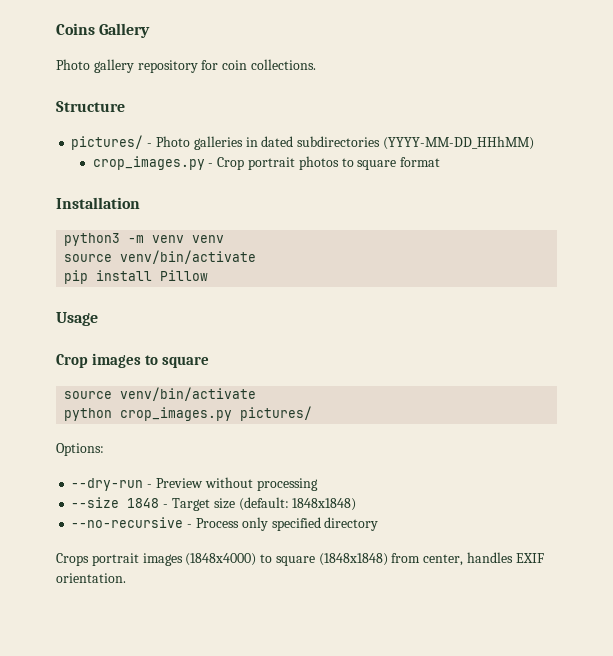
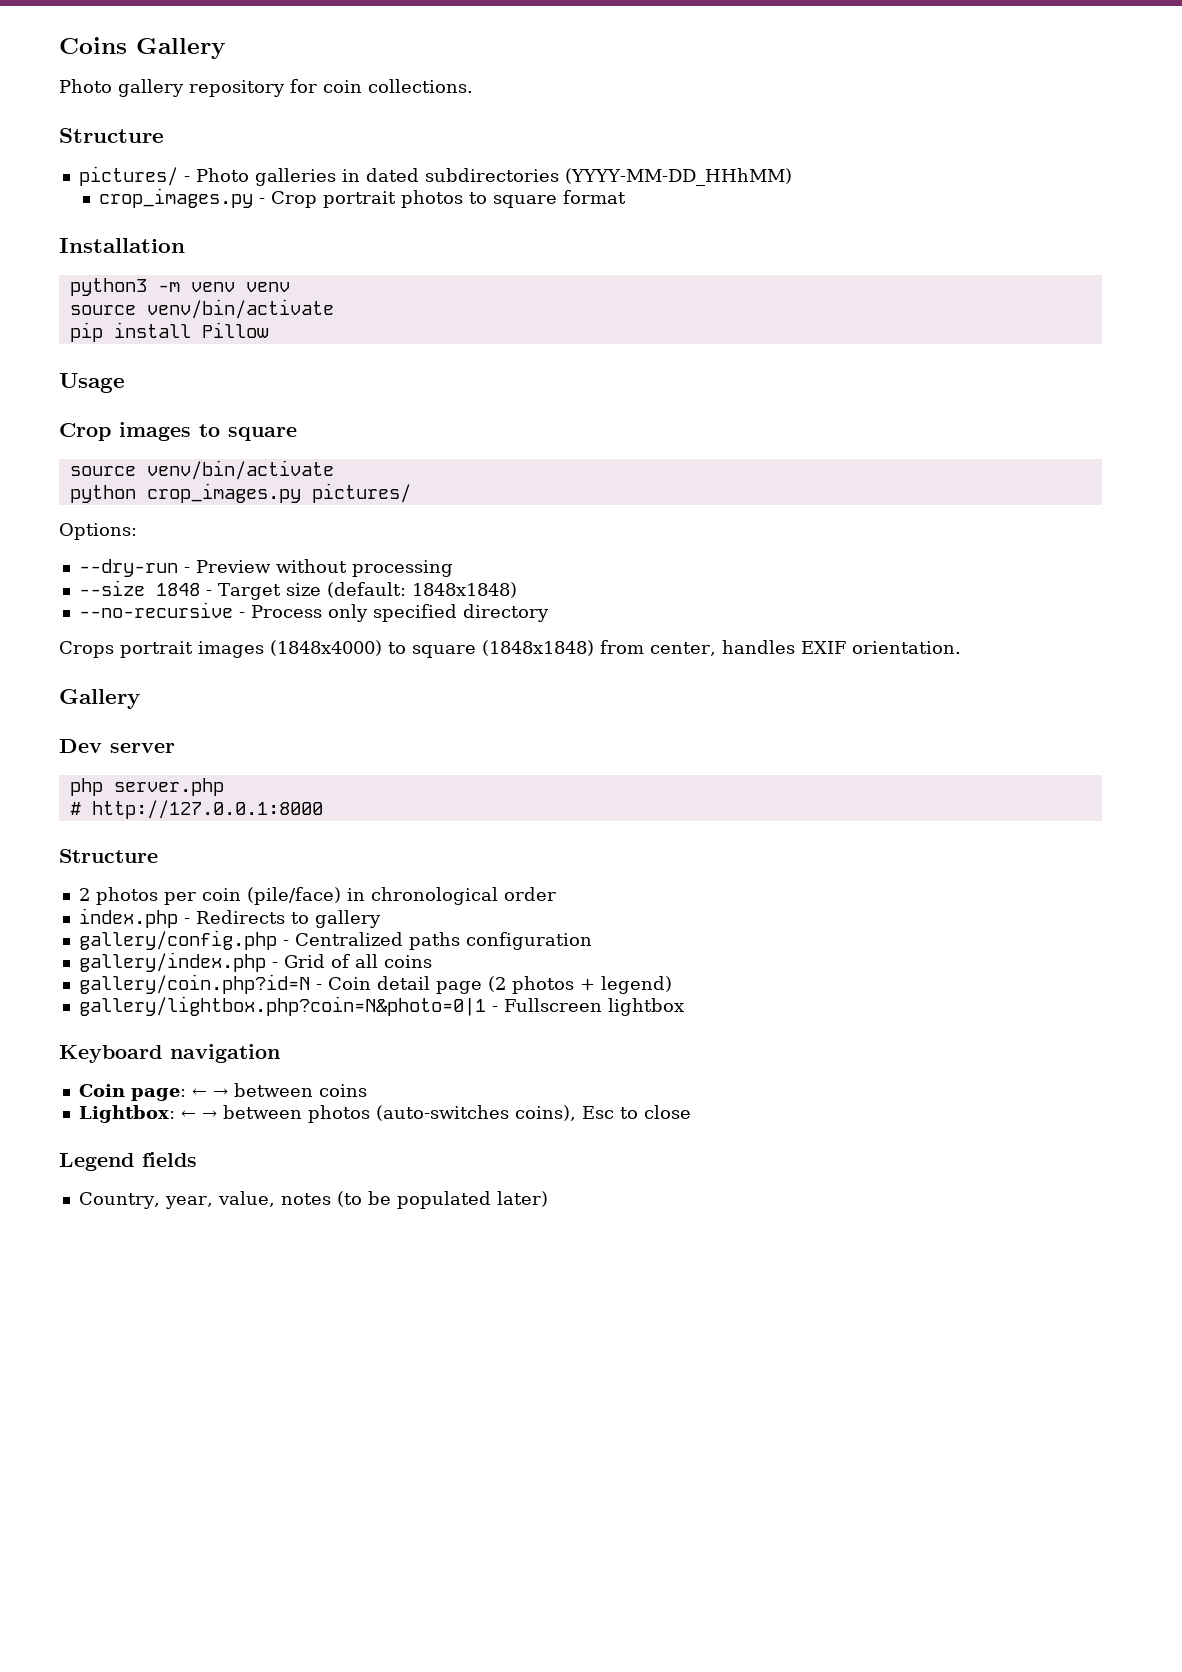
(126, 578) none -> [59,689,140,709] [59,739,175,753] [69,778,224,796] [69,800,323,819] [59,849,158,863] [78,887,556,905] [78,908,381,928] [78,930,592,950] [78,952,432,972] [78,974,672,994] [78,996,684,1016] [59,1044,280,1063] [78,1083,367,1101] [78,1105,691,1123] [59,1152,197,1171] [78,1191,548,1209] // Gallery // Dev server // php server.php // # http://127.0.0.1:8000 // Structure // 2 photos per coin (pile/face) in chronological order // index.php - Redirects to gallery // gallery/config.php - Centralized paths configuration // gallery/index.php - Grid of all coins // gallery/coin.php?id=N - Coin detail page (2 photos + legend) // gallery/lightbox.php?coin=N&photo=0|1 - Fullscreen lightbox // Keyboard navigation // Coin page: ← → between coins // Lightbox: ← → between photos (auto-switches coins), Esc to close // Legend fields // Country, year, value, notes (to be populated later)

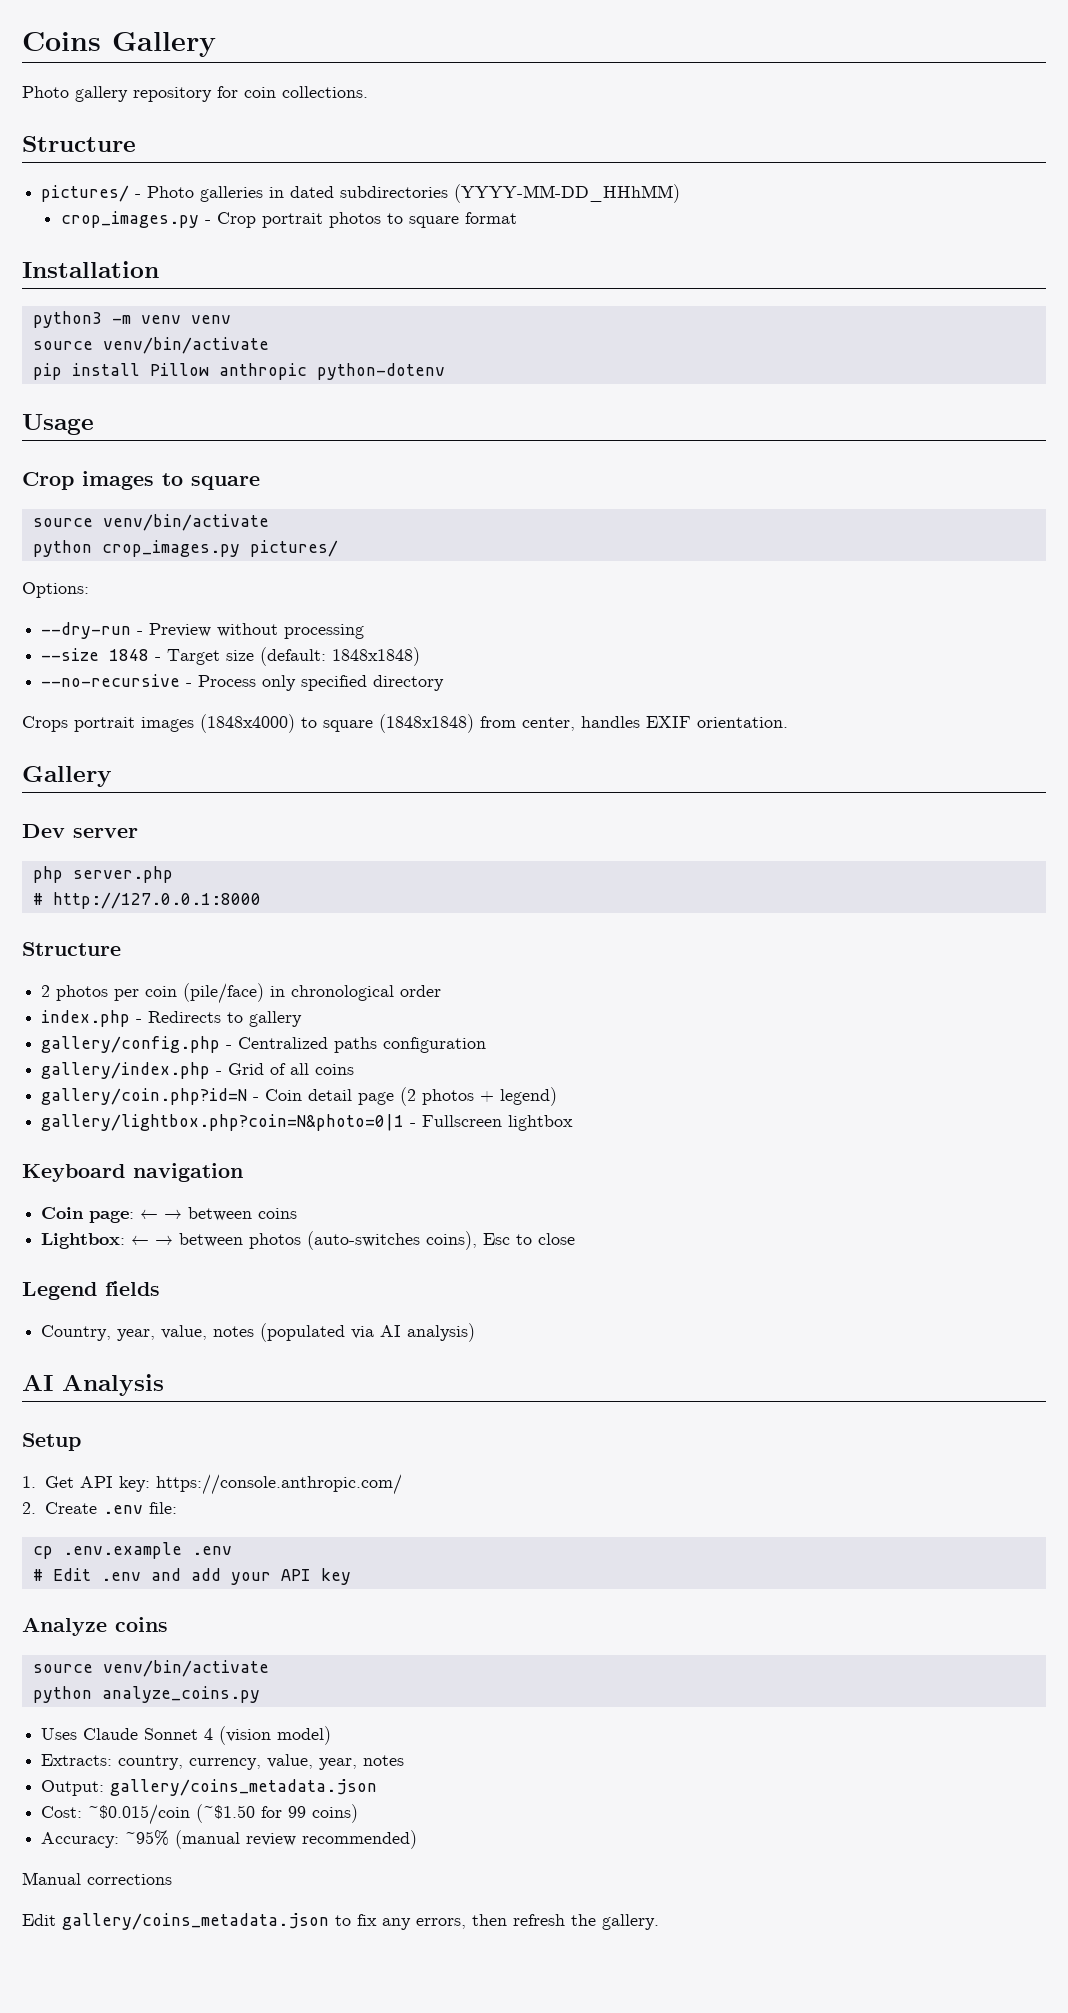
(269, 330) none -> [218,363,445,380] anthropic python-dotenv
[336,1191,548,1209] (to be populated later) -> [260,1323,476,1342] [22,1374,164,1396] [22,1433,81,1451] [22,1474,402,1495] [22,1502,177,1514] [32,1542,232,1559] [32,1568,351,1585] [22,1617,168,1636] [32,1660,269,1677] [32,1686,260,1703] [41,1726,332,1745] [41,1754,405,1770] [41,1779,378,1796] [41,1804,359,1825] [41,1830,418,1849] [22,1872,172,1885] [22,1913,659,1930] (populated via AI analysis) // AI Analysis // Setup // 1. Get API key: https://console.anthropic.com/ // 2. Create .env file: // cp .env.example .env // # Edit .env and add your API key // Analyze coins // source venv/bin/activate // python analyze_coins.py // Uses Claude Sonnet 4 (vision model) // Extracts: country, currency, value, year, notes // Output: gallery/coins_metadata.json // Cost: ~$0.015/coin (~$1.50 for 99 coins) // Accuracy: ~95% (manual review recommended) // Manual corrections // Edit gallery/coins_metadata.json to fix any errors, then refresh the gallery.

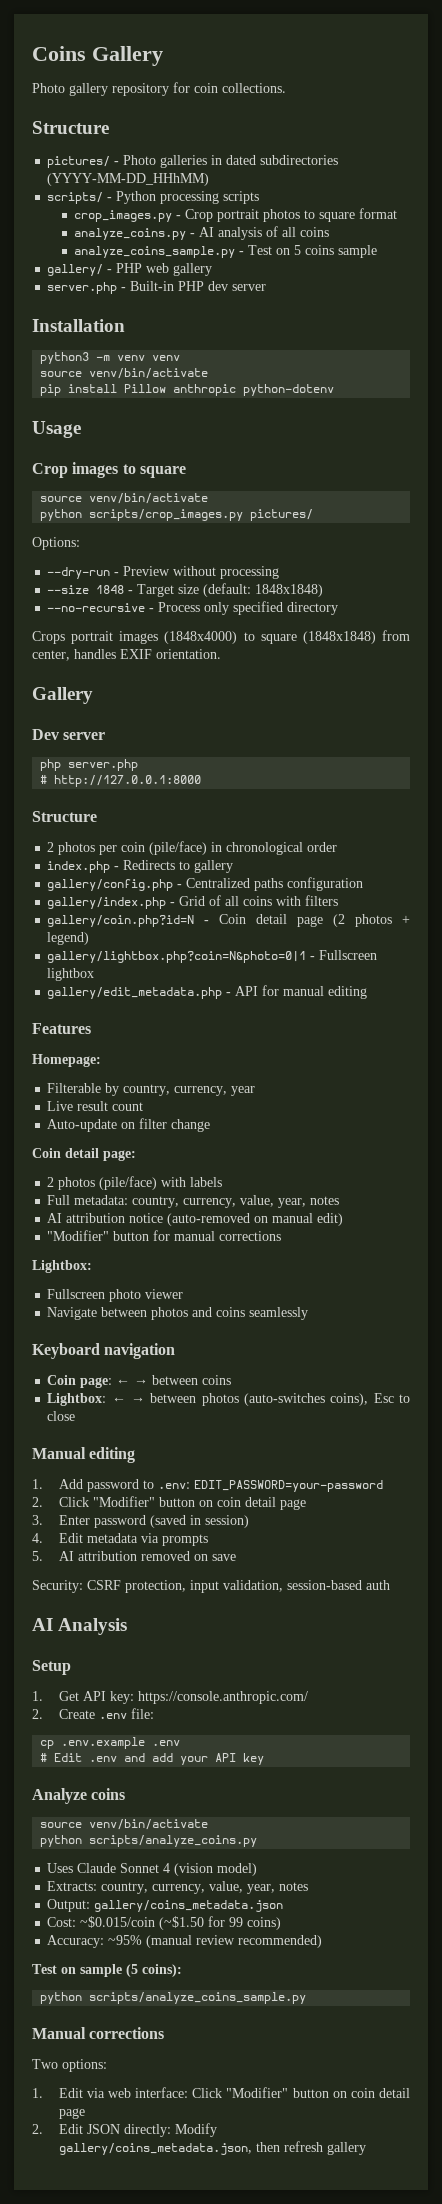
(681, 193) none -> [47,191,260,204] // scripts/ - Python processing scripts
(517, 218) none -> [74,226,330,240] [74,245,378,258] [47,263,213,276] [47,281,267,294] // analyze_coins.py - AI analysis of all coins // analyze_coins_sample.py - Test on 5 coins sample // gallery/ - PHP web gallery // server.php - Built-in PHP dev server
[101,540,240,557] crop_images.py -> [89,509,244,521] scripts/crop_images.py
(355, 1069) none -> [276,895,339,906] with filters
(574, 1123) none -> [47,985,368,999] [32,1023,91,1034] [32,1054,101,1067] [47,1083,256,1096] [47,1101,144,1111] [47,1118,211,1132] [32,1148,136,1161] [47,1176,223,1190] [47,1195,340,1208] [47,1213,344,1226] [47,1230,282,1241] [32,1260,92,1273] [47,1289,184,1302] [47,1307,309,1320] // gallery/edit_metadata.php - API for manual editing // Features // Homepage: // Filterable by country, currency, year // Live result count // Auto-update on filter change // Coin detail page: // 2 photos (pile/face) with labels // Full metadata: country, currency, value, year, notes // AI attribution notice (auto-removed on manual edit) // "Modifier" button for manual corrections // Lightbox: // Fullscreen photo viewer // Navigate between photos and coins seamlessly
[22,1281,160,1300] [41,1323,476,1342] Legend fields // Country, year, value, notes (populated via AI analysis) -> [32,1447,136,1463] [32,1479,383,1492] [32,1496,306,1510] [32,1515,249,1528] [32,1533,208,1546] [32,1551,236,1561] [32,1580,390,1593] Manual editing // 1. Add password to .env: EDIT_PASSWORD=your-password // 2. Click "Modifier" button on coin detail page // 3. Enter password (saved in session) // 4. Edit metadata via prompts // 5. AI attribution removed on save // Security: CSRF protection, input validation, session-based auth
[101,1686,260,1703] analyze_coins.py -> [89,1835,258,1847] scripts/analyze_coins.py
[22,1872,172,1885] [22,1913,659,1930] Manual corrections // Edit gallery/coins_metadata.json to fix any errors, then refresh the gallery. -> [32,1964,182,1977] [40,1992,307,2004] [32,2027,165,2039] [32,2059,107,2072] [32,2087,411,2098] [58,2108,85,2119] [32,2123,217,2137] [58,2141,366,2155] Test on sample (5 coins): // python scripts/analyze_coins_sample.py // Manual corrections // Two options: // 1. Edit via web interface: Click "Modifier" button on coin detail page // 2. Edit JSON directly: Modify gallery/coins_metadata.json, then refresh gallery

